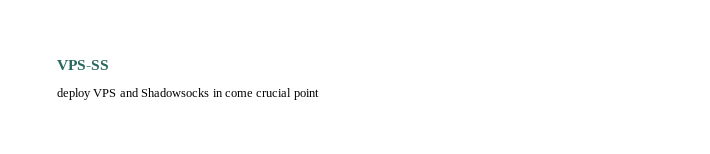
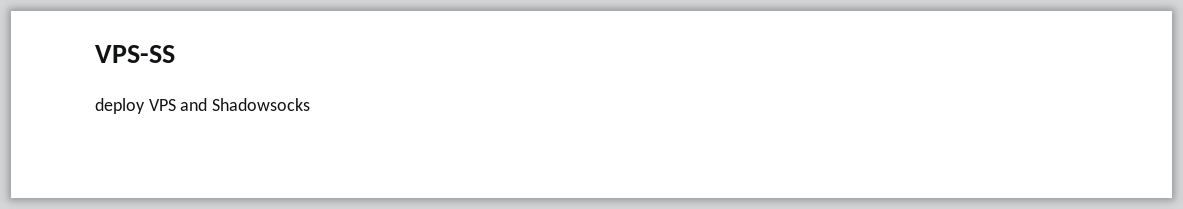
[212,88,319,100] in come crucial point -> (311, 104) none

